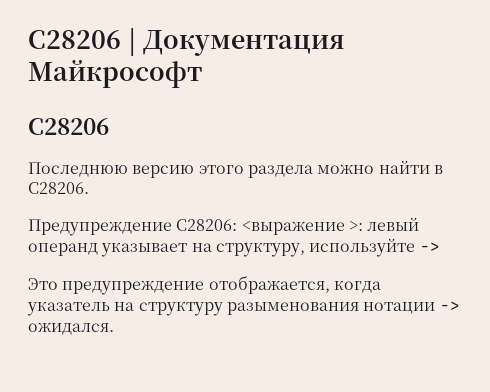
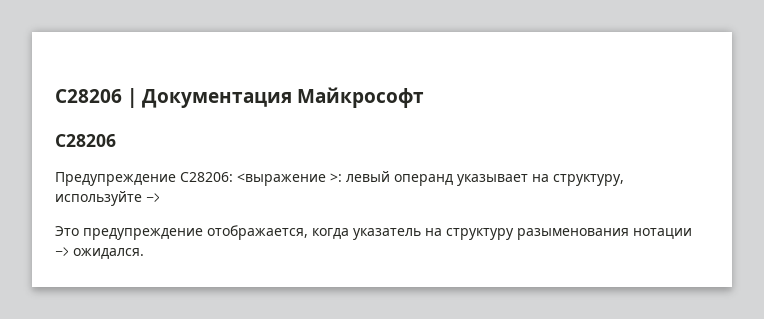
[28,160,443,178] [28,182,89,194] // Последнюю версию этого раздела можно найти в C28206. -> (116, 140) none

